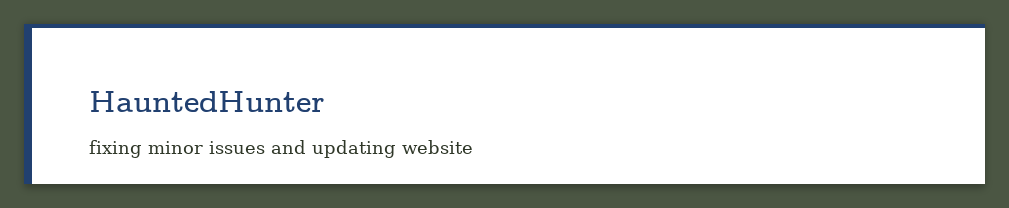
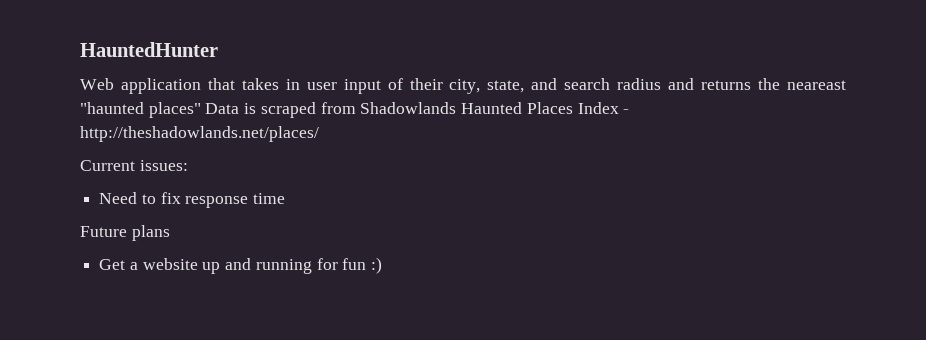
[89,140,473,158] fixing minor issues and updating website -> [80,78,847,94] [80,102,630,118] [80,126,319,142] [80,160,188,171] [99,192,286,208] [80,225,170,241] [99,257,383,274] Web application that takes in user input of their city, state, and search radius and returns the neareast "haunted places" Data is scraped from Shadowlands Haunted Places Index - http://theshadowlands.net/places/ // Current issues: // Need to fix response time // Future plans // Get a website up and running for fun :)

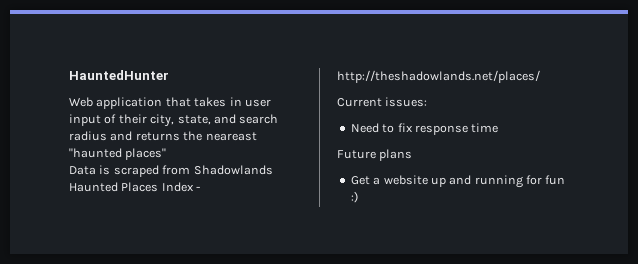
(201, 110) none -> (167, 154) //

